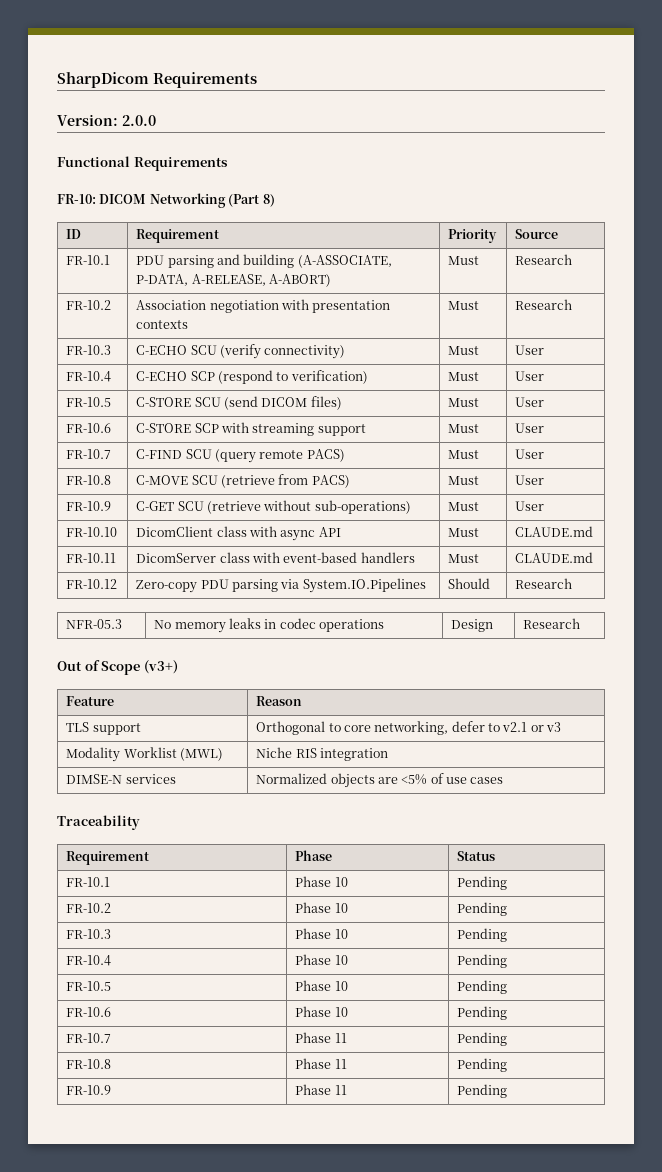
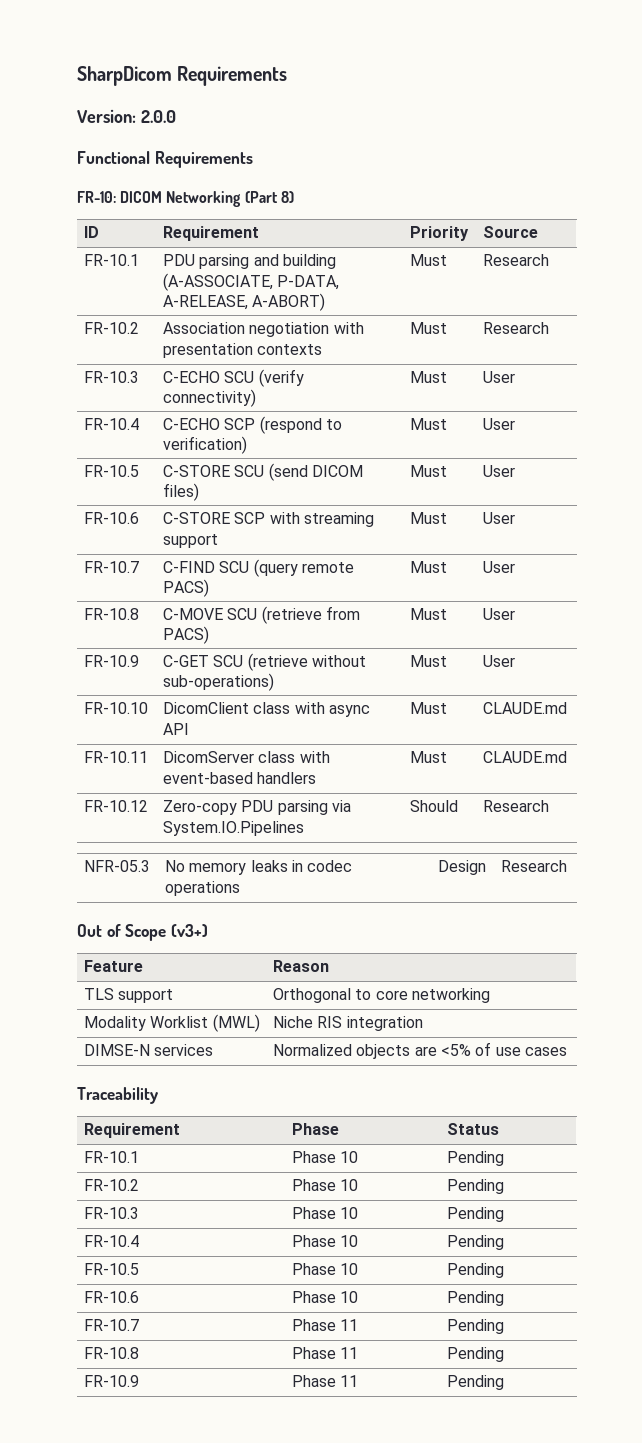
[374,721,562,735] networking, defer to v2.1 or v3 -> [412,988,491,1003] networking

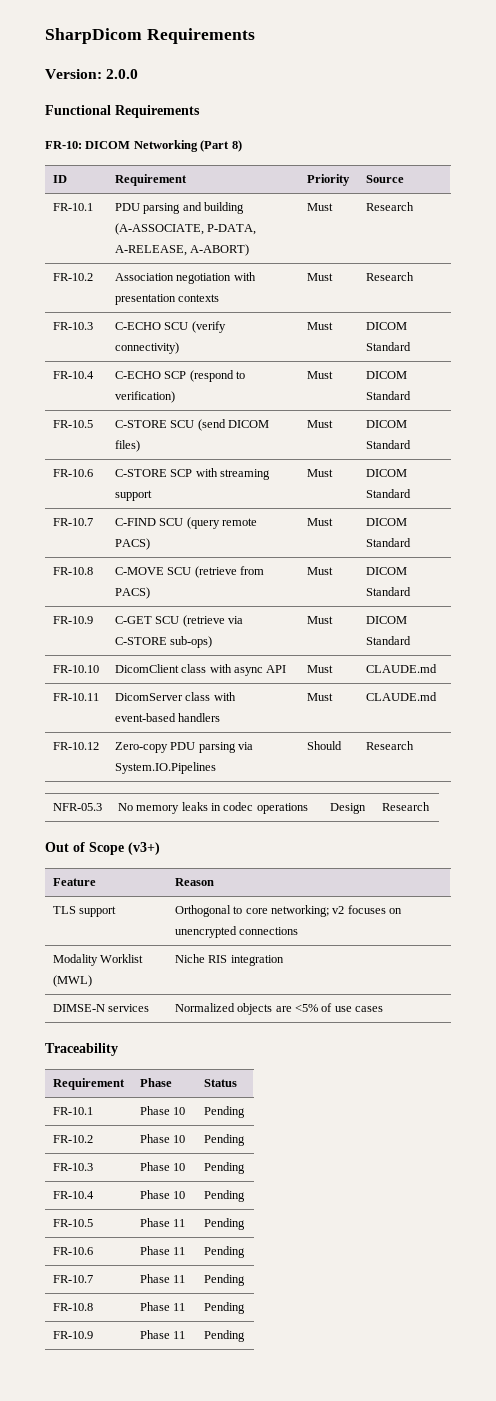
[483,371,516,383] User -> [365,322,407,330] [365,342,411,351] DICOM Standard
[483,418,516,430] User -> [365,371,407,379] [365,391,411,400] DICOM Standard
[483,465,516,477] User -> [365,420,407,428] [365,440,411,449] DICOM Standard
[483,512,516,524] User -> [365,469,407,477] [365,489,411,498] DICOM Standard
[483,561,516,573] User -> [365,518,407,526] [365,538,411,547] DICOM Standard
[483,608,516,620] User -> [365,567,407,575] [365,587,411,596] DICOM Standard
[312,655,367,667] [163,673,275,691] [410,655,448,667] [483,655,516,667] without sub-operations) | Must | User -> [228,616,244,624] [114,636,213,648] [306,616,333,624] [365,616,407,624] [365,636,411,645] via C-STORE sub-ops) | Must | DICOM Standard
[412,988,491,1003] networking -> [271,905,403,917] [174,926,299,938] networking; v2 focuses on unencrypted connections
[340,1263,359,1275] 10 -> [173,1219,186,1227] 11
[340,1291,359,1303] 10 -> [173,1247,186,1255] 11

